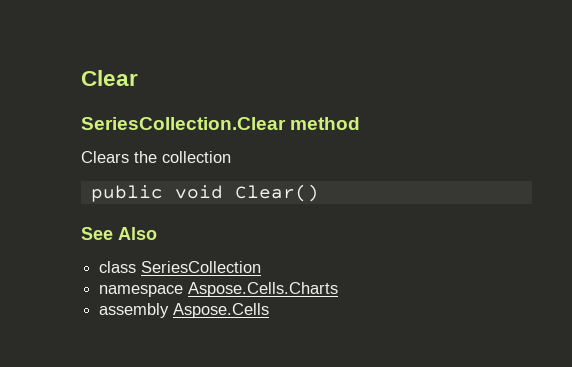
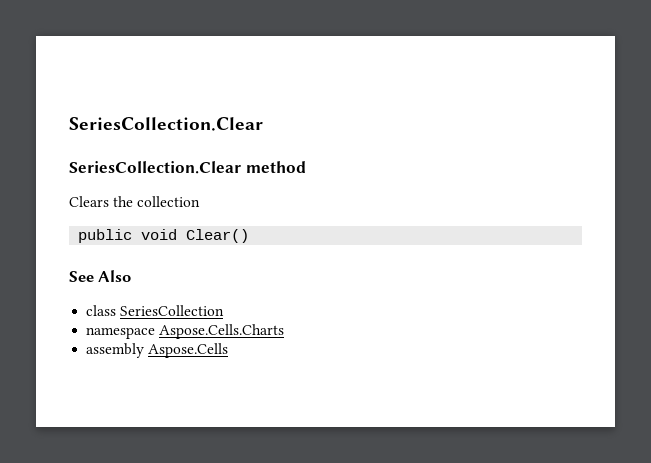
[81,70,138,86] Clear -> [69,117,263,131] SeriesCollection.Clear

